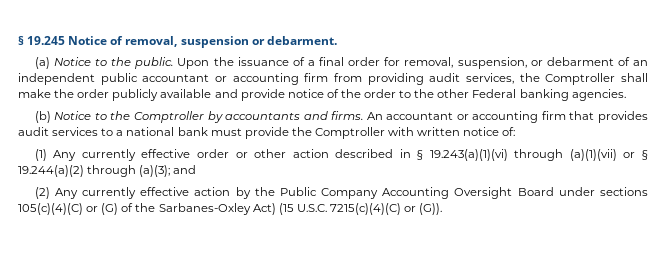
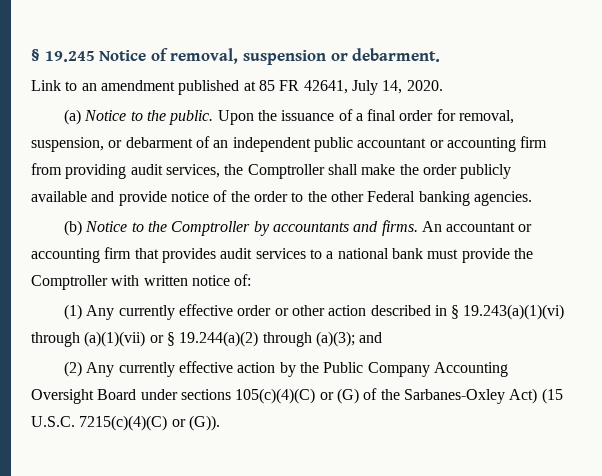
(337, 40) none -> [31,80,443,95] // Link to an amendment published at 85 FR 42641, July 14, 2020.

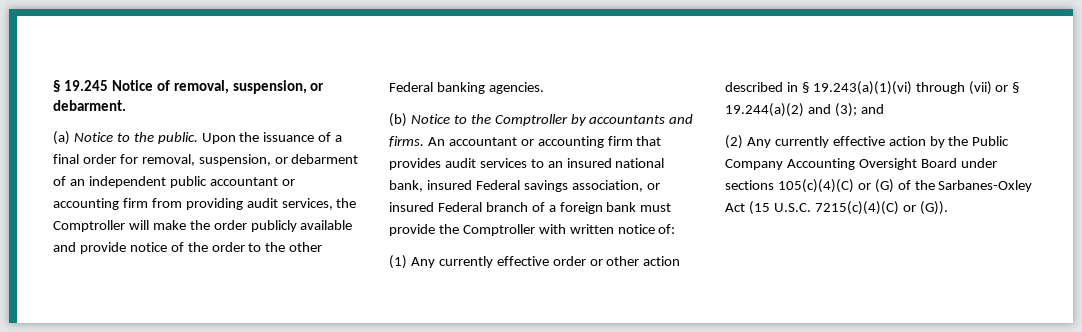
[242,50,326,65] suspension -> [232,80,307,94] suspension,
[31,80,443,95] // Link to an amendment published at 85 FR 42641, July 14, 2020. -> (126, 105) none
[327,164,358,175] shall -> [128,220,149,230] will
[326,248,389,259] a national -> [547,158,665,168] [389,180,660,192] [389,202,603,214] an insured national bank, insured Federal savings association, or insured Federal branch of a foreign
[84,331,146,347] (a)(1)(vii) -> [968,81,992,95] (vii)
[262,331,355,347] through (a)(3); -> [807,103,857,117] and (3);
[509,388,538,404] Act) -> [725,203,745,212] Act

